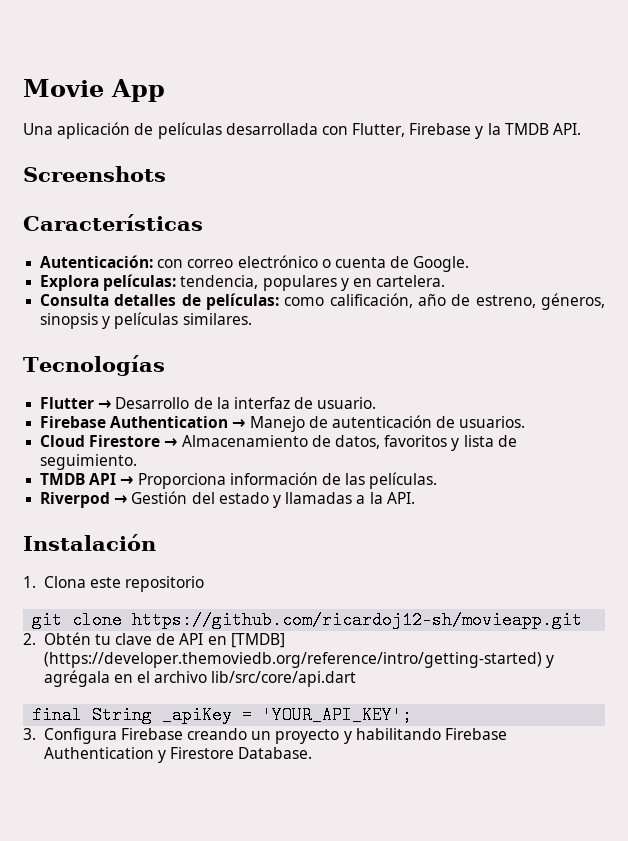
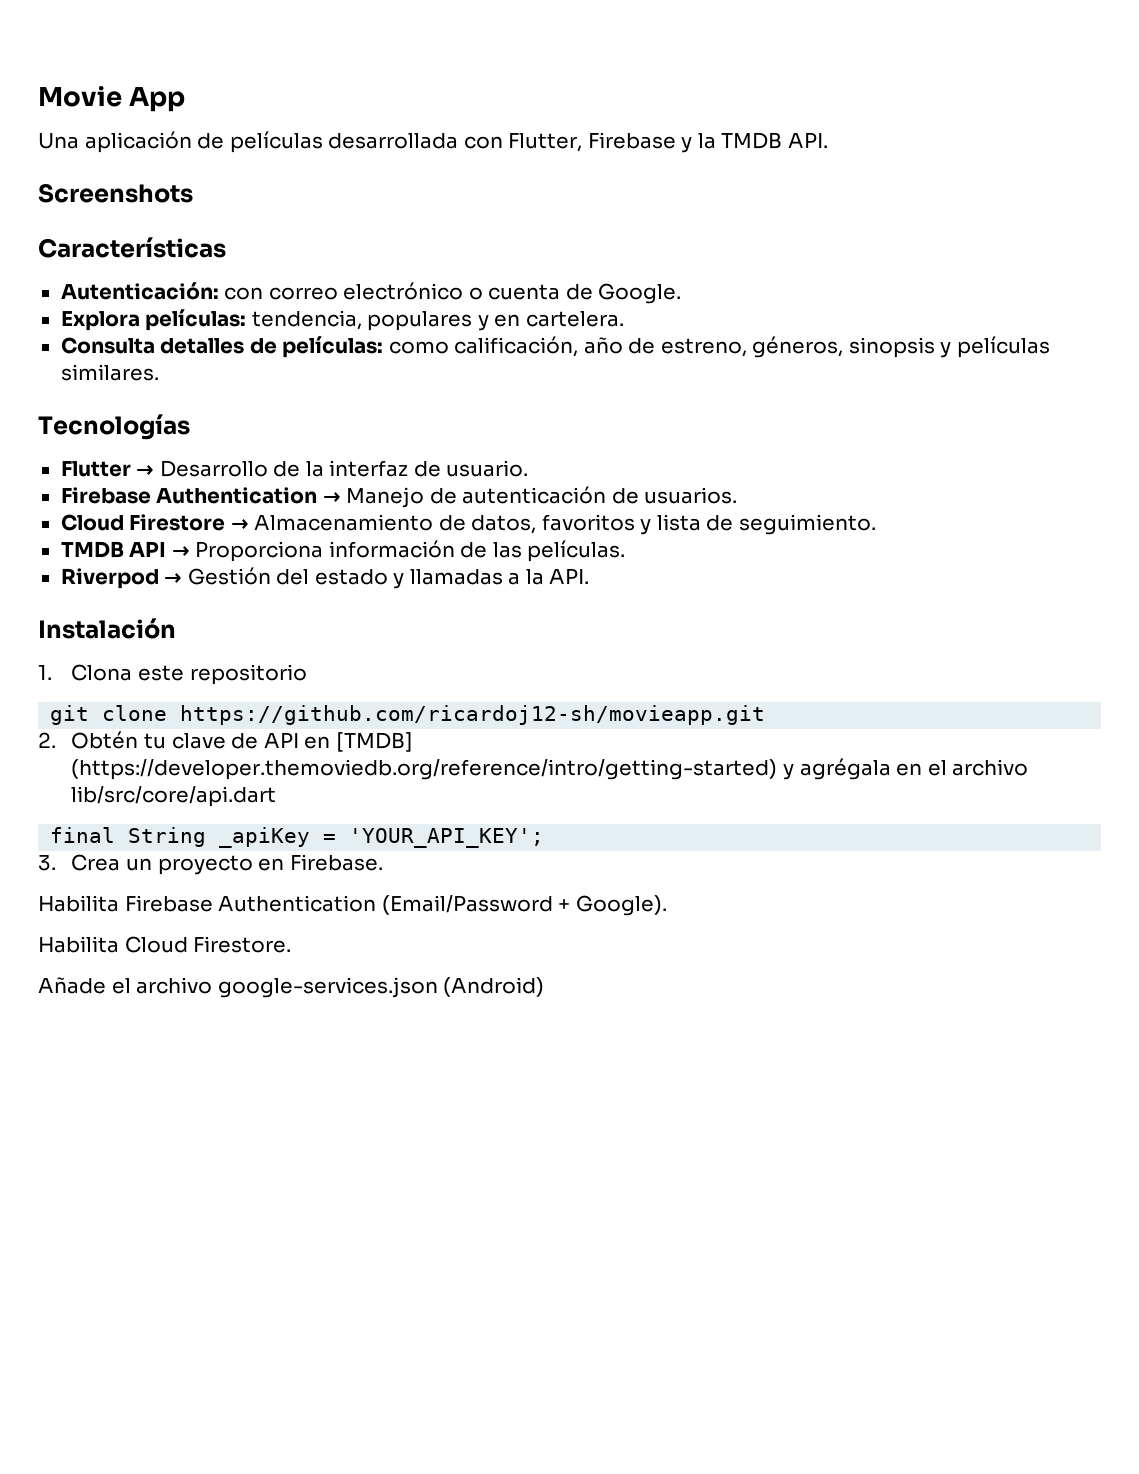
[43,728,508,744] [43,747,313,763] Configura Firebase creando un proyecto y habilitando Firebase Authentication y Firestore Database. -> [71,854,383,875] [38,895,667,916] [38,936,292,953] [38,977,545,998] Crea un proyecto en Firebase. // Habilita Firebase Authentication (Email/Password + Google). // Habilita Cloud Firestore. // Añade el archivo google-services.json (Android)

